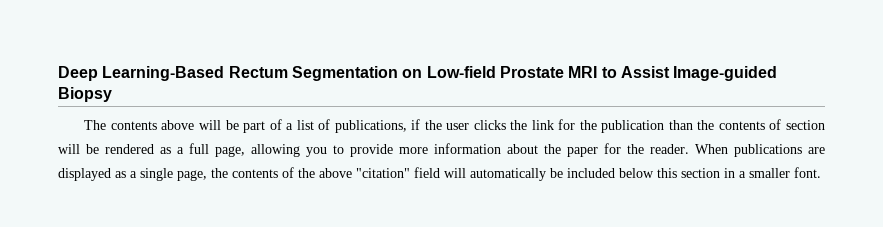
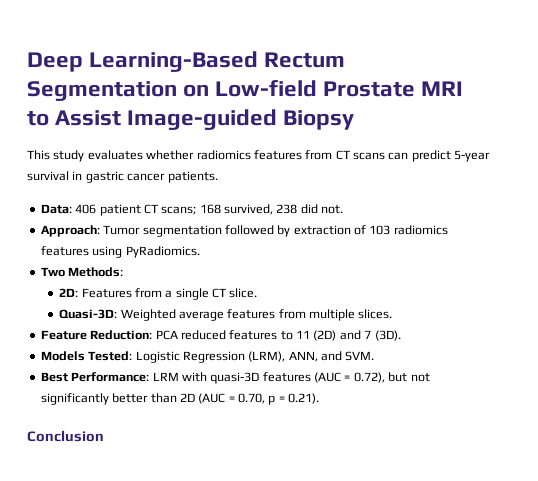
[84,119,826,133] [58,143,825,157] [58,167,821,181] The contents above will be part of a list of publications, if the user clicks the link for the publication than the contents of section will be rendered as a full page, allowing you to provide more information about the paper for the reader. When publications are displayed as a single page, the contents of the above "citation" field will automatically be included below this section in a smaller font. -> [27,150,491,162] [27,171,218,183] [40,204,344,216] [40,225,448,237] [40,246,200,258] [40,267,124,277] [59,288,258,300] [59,309,393,321] [40,330,401,341] [40,351,375,363] [40,372,430,384] [40,393,320,405] [27,430,104,442] This study evaluates whether radiomics features from CT scans can predict 5-year survival in gastric cancer patients. // Data: 406 patient CT scans; 168 survived, 238 did not. // Approach: Tumor segmentation followed by extraction of 103 radiomics features using PyRadiomics. // Two Methods: // 2D: Features from a single CT slice. // Quasi-3D: Weighted average features from multiple slices. // Feature Reduction: PCA reduced features to 11 (2D) and 7 (3D). // Models Tested: Logistic Regression (LRM), ANN, and SVM. // Best Performance: LRM with quasi-3D features (AUC = 0.72), but not significantly better than 2D (AUC = 0.70, p = 0.21). // Conclusion

